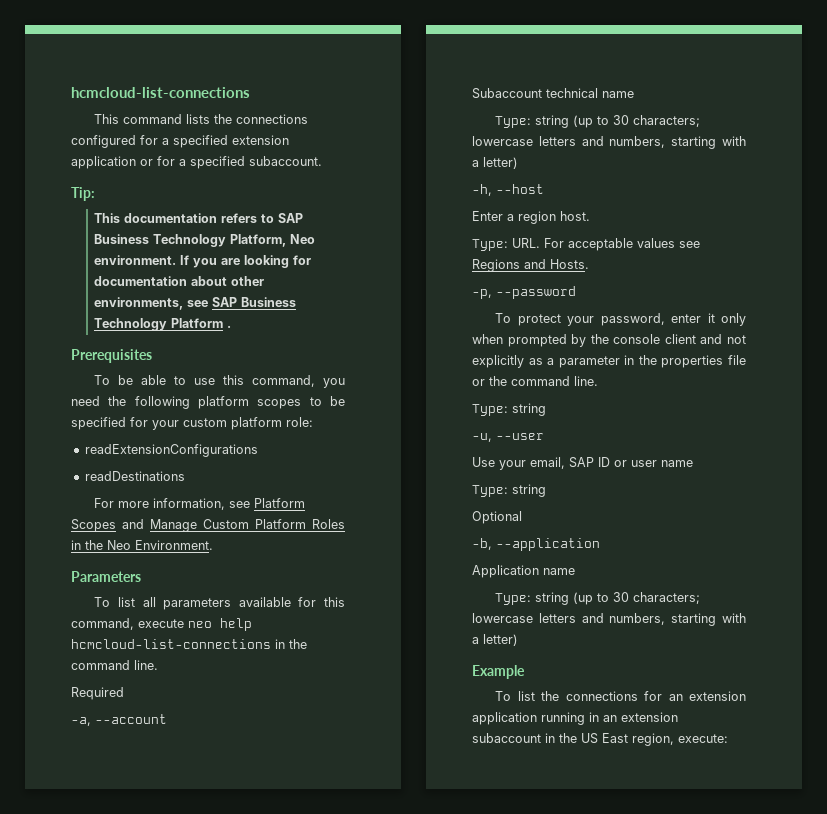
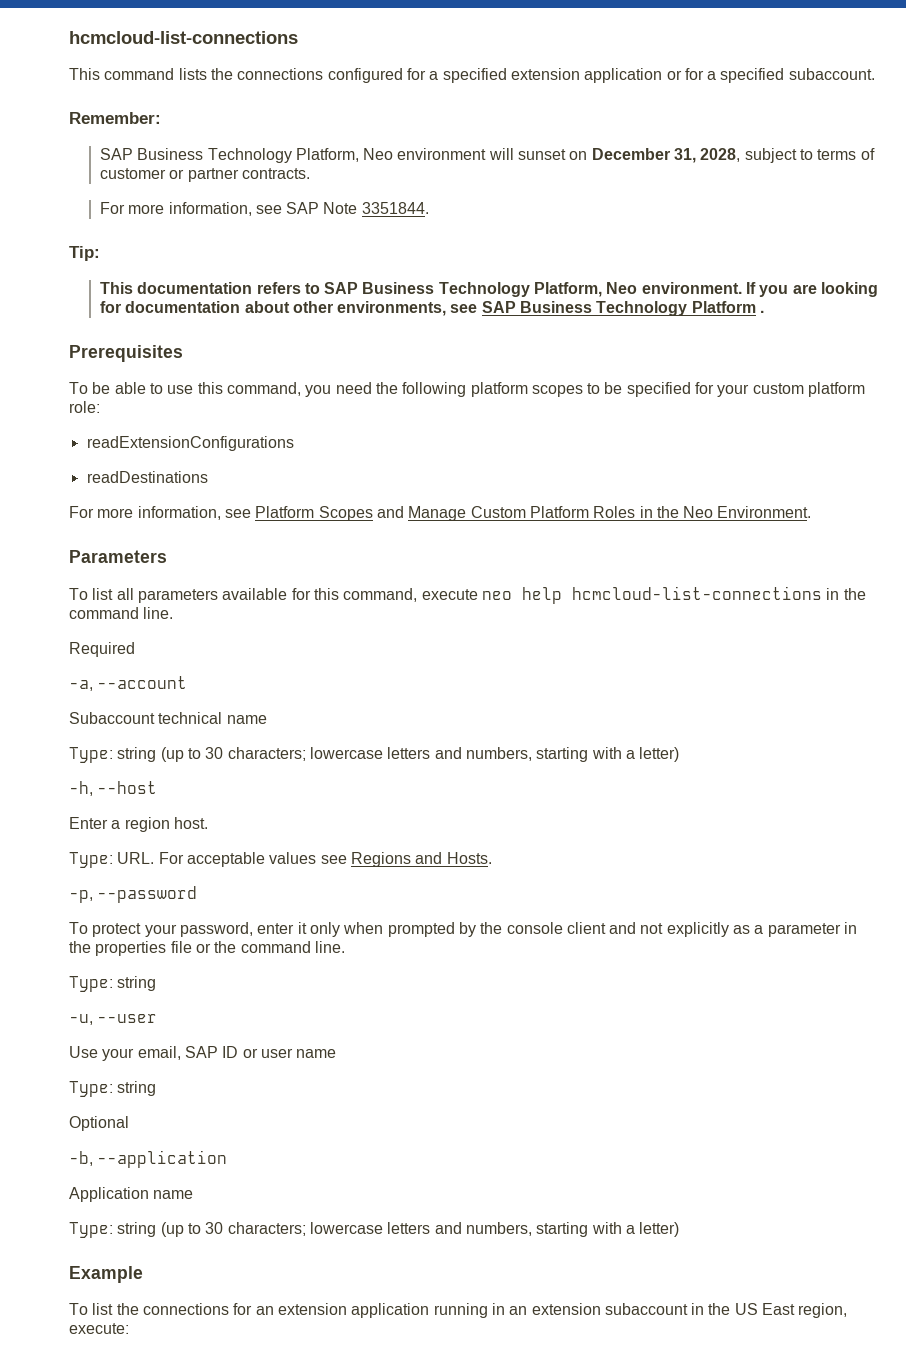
(322, 161) none -> [69,112,161,124] [99,148,875,163] [99,168,310,182] [99,202,429,216] // Remember: // SAP Business Technology Platform, Neo environment will sunset on December 31, 2028, subject to terms of customer or partner contracts. // For more information, see SAP Note 3351844.

